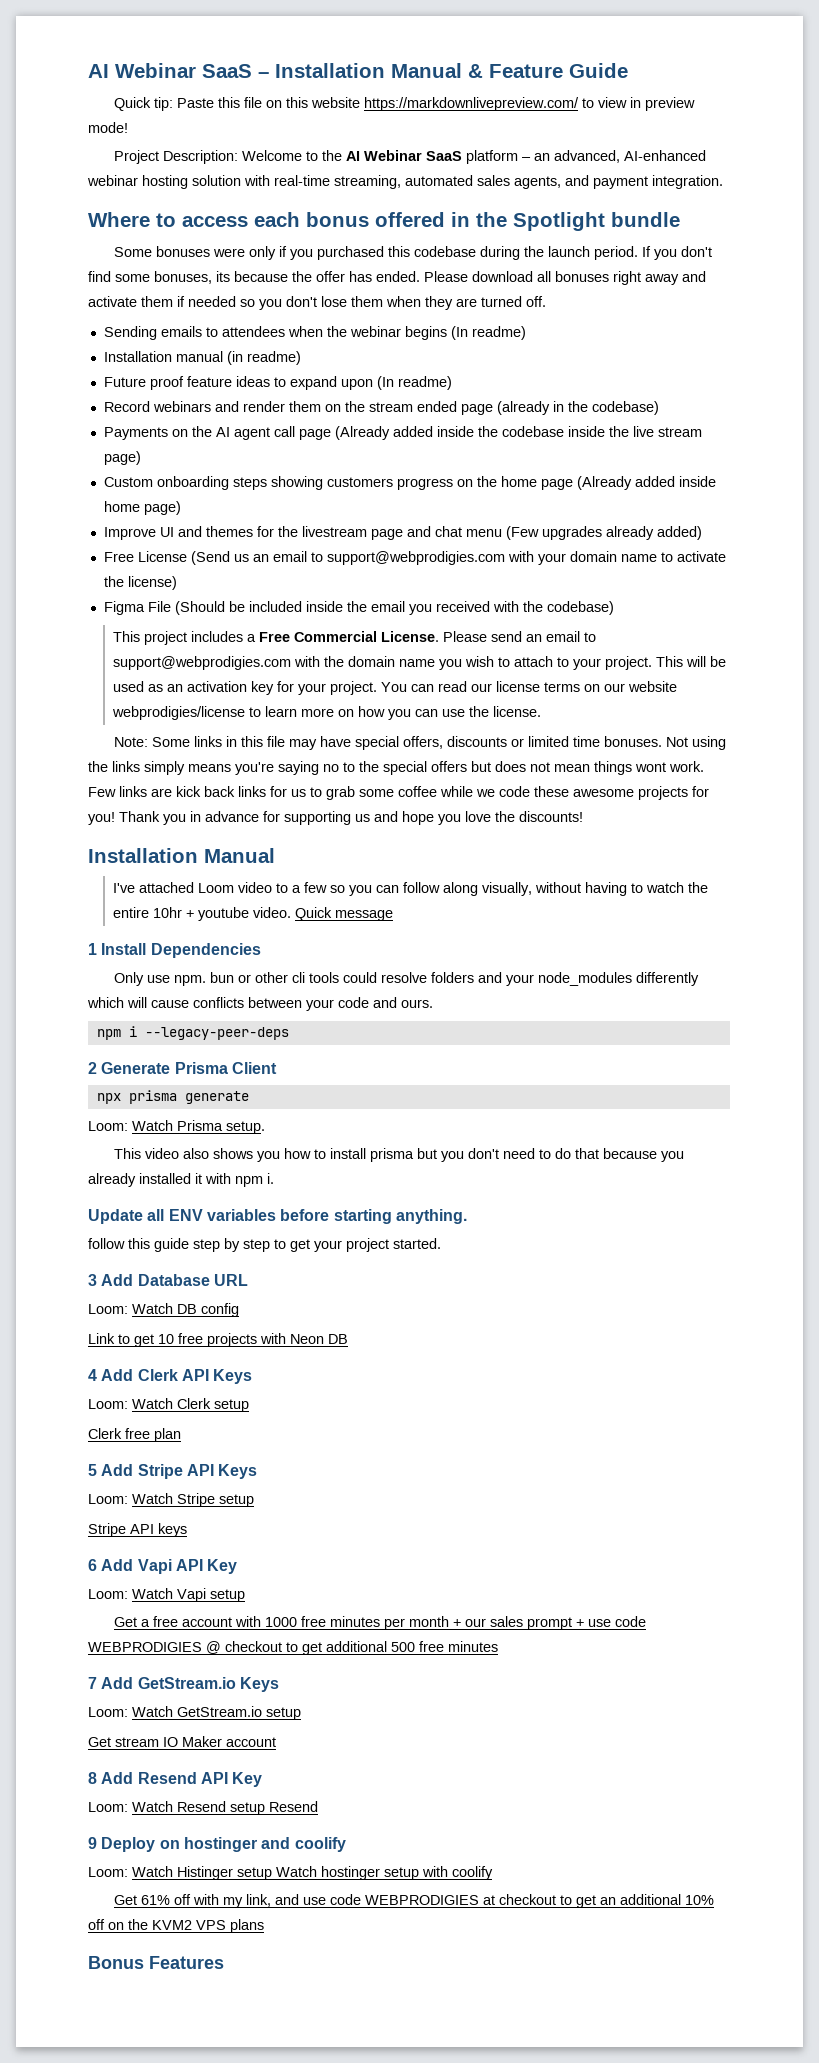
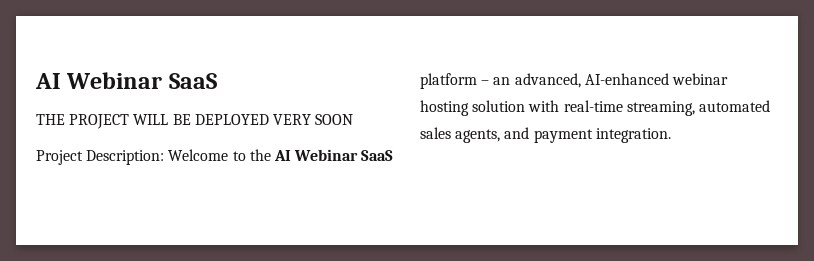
[88,63,628,78] [114,97,696,111] [88,122,128,133] AI Webinar SaaS – Installation Manual & Feature Guide // Quick tip: Paste this file on this website https://markdownlivepreview.com/ to view in preview mode! -> [35,72,217,89] [36,114,354,129] AI Webinar SaaS // THE PROJECT WILL BE DEPLOYED VERY SOON
[88,212,680,231] [114,246,713,260] [88,271,706,285] [88,296,546,310] [103,326,526,340] [103,351,301,365] [103,376,452,390] [103,401,659,415] [103,426,702,440] [103,451,141,465] [103,476,716,490] [103,501,181,515] [103,526,702,540] [103,551,726,565] [103,576,177,590] [103,601,614,615] [112,631,596,645] [112,656,726,670] [112,681,677,695] [111,706,541,720] [114,736,727,750] [88,761,704,775] [88,786,709,800] [88,811,583,825] [88,848,275,863] [112,882,708,896] [112,907,393,921] [88,943,261,958] [114,972,700,986] [87,997,433,1011] [96,1026,289,1040] [88,1062,277,1074] [96,1090,249,1104] [88,1120,265,1134] [114,1148,685,1162] [88,1173,274,1187] [88,1209,467,1224] [88,1238,441,1252] [88,1274,248,1286] [88,1303,239,1317] [88,1333,348,1347] [88,1369,253,1384] [88,1398,249,1412] [88,1428,181,1442] [88,1464,258,1479] [88,1493,254,1507] [88,1523,187,1537] [88,1559,238,1574] [88,1588,245,1602] [114,1616,647,1630] [88,1641,498,1655] [88,1677,279,1692] [88,1706,301,1720] [88,1736,276,1747] [88,1772,263,1787] [88,1801,318,1815] [88,1837,346,1852] [88,1866,493,1880] [114,1894,715,1908] [88,1919,264,1933] [88,1956,224,1969] // Where to access each bonus offered in the Spotlight bundle // Some bonuses were only if you purchased this codebase during the launch period. If you don't find some bonuses, its because the offer has ended. Please download all bonuses right away and activate them if needed so you don't lose them when they are turned off. // Sending emails to attendees when the webinar begins (In readme) // Installation manual (in readme) // Future proof feature ideas to expand upon (In readme) // Record webinars and render them on the stream ended page (already in the codebase) // Payments on the AI agent call page (Already added inside the codebase inside the live stream page) // Custom onboarding steps showing customers progress on the home page (Already added inside home page) // Improve UI and themes for the livestream page and chat menu (Few upgrades already added) // Free License (Send us an email to support@webprodigies.com with your domain name to activate the license) // Figma File (Should be included inside the email you received with the codebase) // This project includes a Free Commercial License. Please send an email to support@webprodigies.com with the domain name you wish to attach to your project. This will be used as an activation key for your project. You can read our license terms on our website webprodigies/license to learn more on how you can use the license. // Note: Some links in this file may have special offers, discounts or limited time bonuses. Not using the links simply means you're saying no to the special offers but does not mean things wont work. Few links are kick back links for us to grab some coffee while we code these awesome projects for you! Thank you in advance for supporting us and hope you love the discounts! // Installation Manual // I've attached Loom video to a few so you can follow along visually, without having to watch the entire 10hr + youtube video. Quick message // 1 Install Dependencies // Only use npm. bun or other cli tools could resolve folders and your node_modules differently which will cause conflicts between your code and ours. // npm i --legacy-peer-deps // 2 Generate Prisma Client // npx prisma generate // Loom: Watch Prisma setup. // This video also shows you how to install prisma but you don't need to do that because you already installed it with npm i. // Update all ENV variables before starting anything. // follow this guide step by step to get your project started. // 3 Add Database URL // Loom: Watch DB config // Link to get 10 free projects with Neon DB // 4 Add Clerk API Keys // Loom: Watch Clerk setup // Clerk free plan // 5 Add Stripe API Keys // Loom: Watch Stripe setup // Stripe API keys // 6 Add Vapi API Key // Loom: Watch Vapi setup // Get a free account with 1000 free minutes per month + our sales prompt + use code WEBPRODIGIES @ checkout to get additional 500 free minutes // 7 Add GetStream.io Keys // Loom: Watch GetStream.io setup // Get stream IO Maker account // 8 Add Resend API Key // Loom: Watch Resend setup Resend // 9 Deploy on hostinger and coolify // Loom: Watch Histinger setup Watch hostinger setup with coolify // Get 61% off with my link, and use code WEBPRODIGIES at checkout to get an additional 10% off on the KVM2 VPS plans // Bonus Features -> (671, 135) none

